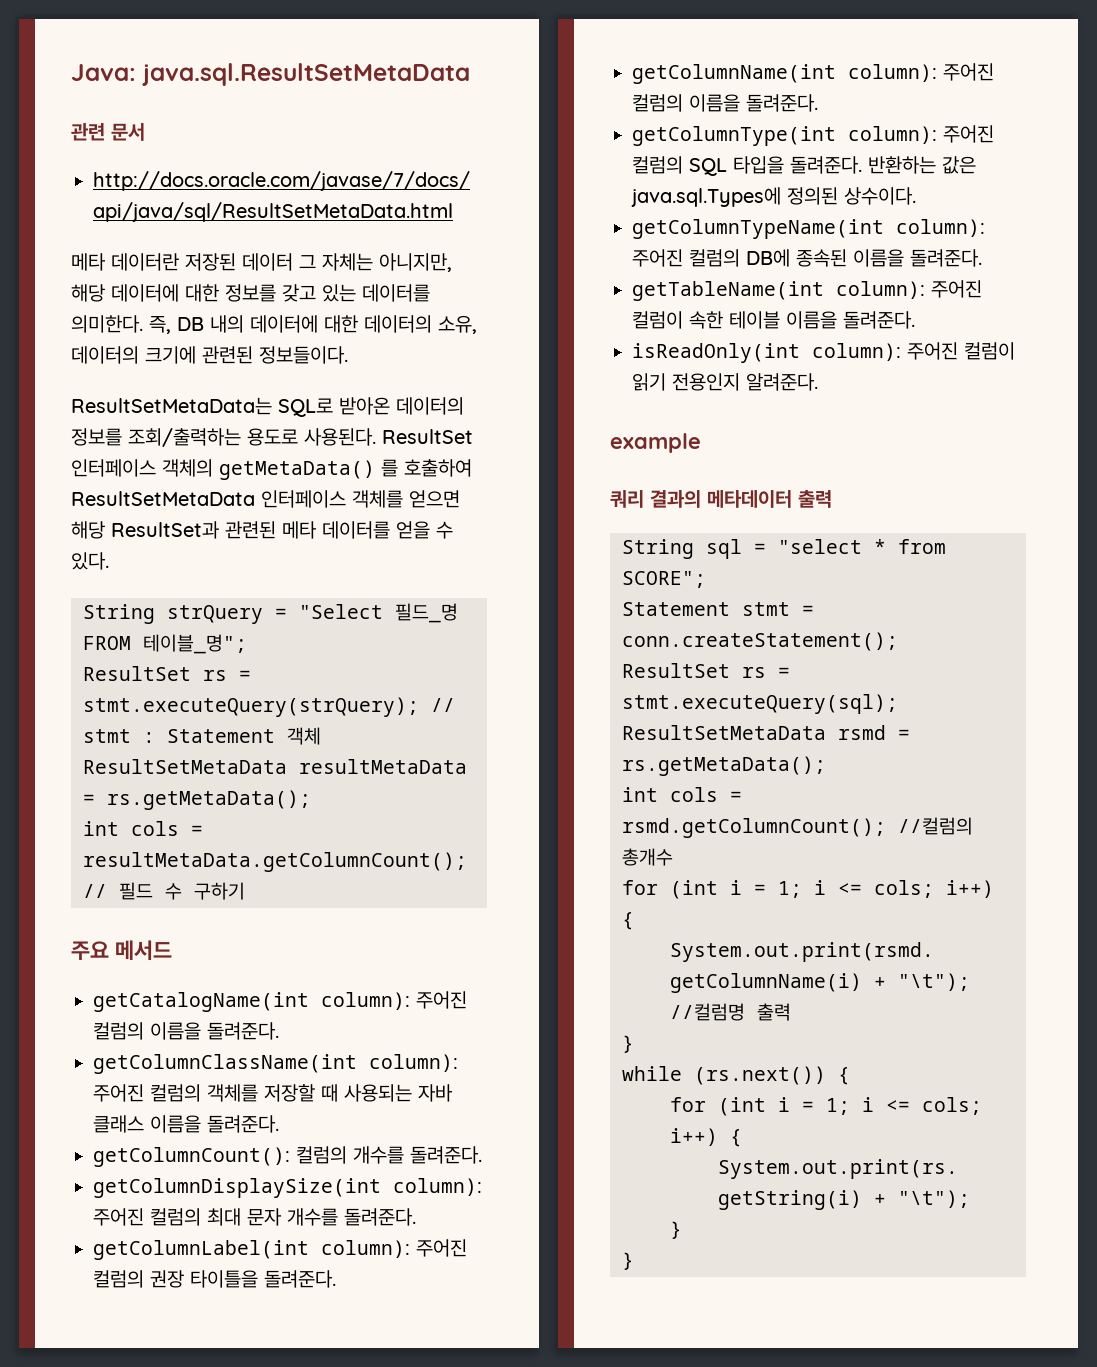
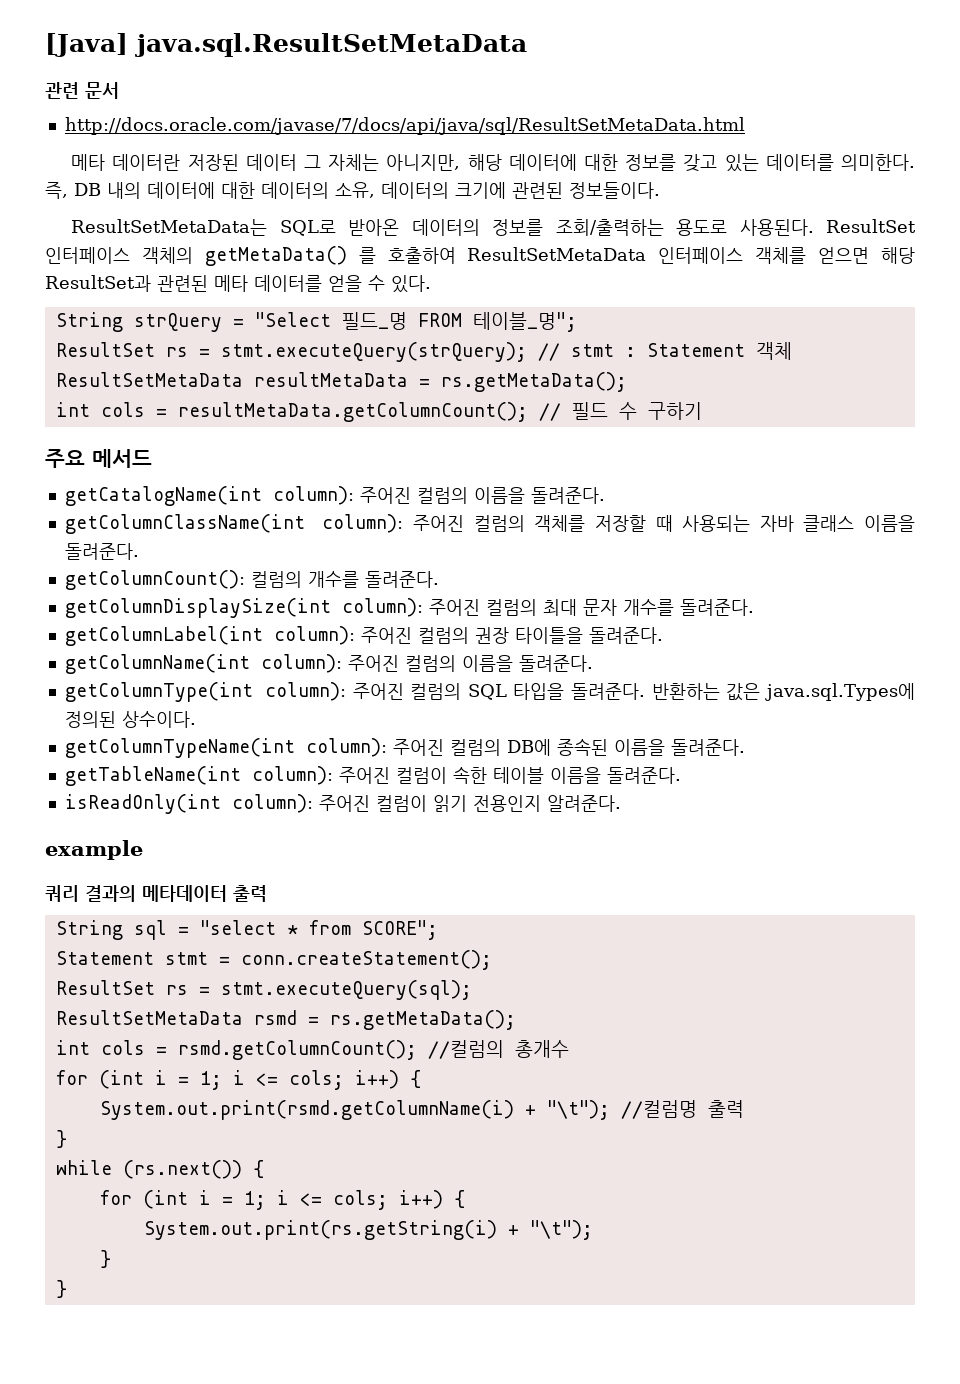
[71,64,136,81] Java: -> [45,33,128,57] [Java]

